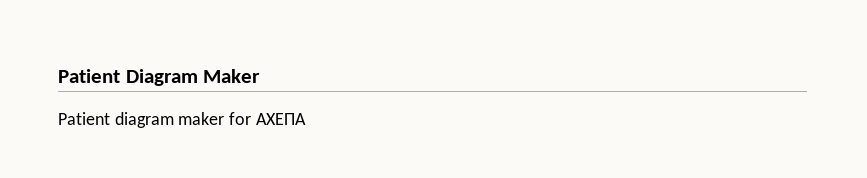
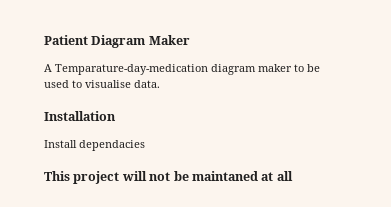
[58,112,306,128] Patient diagram maker for ΑΧΕΠΑ -> [44,64,320,75] [44,80,160,88] [44,111,116,121] [44,140,145,151] [44,171,293,184] A Temparature-day-medication diagram maker to be used to visualise data. // Installation // Install dependacies // This project will not be maintaned at all

